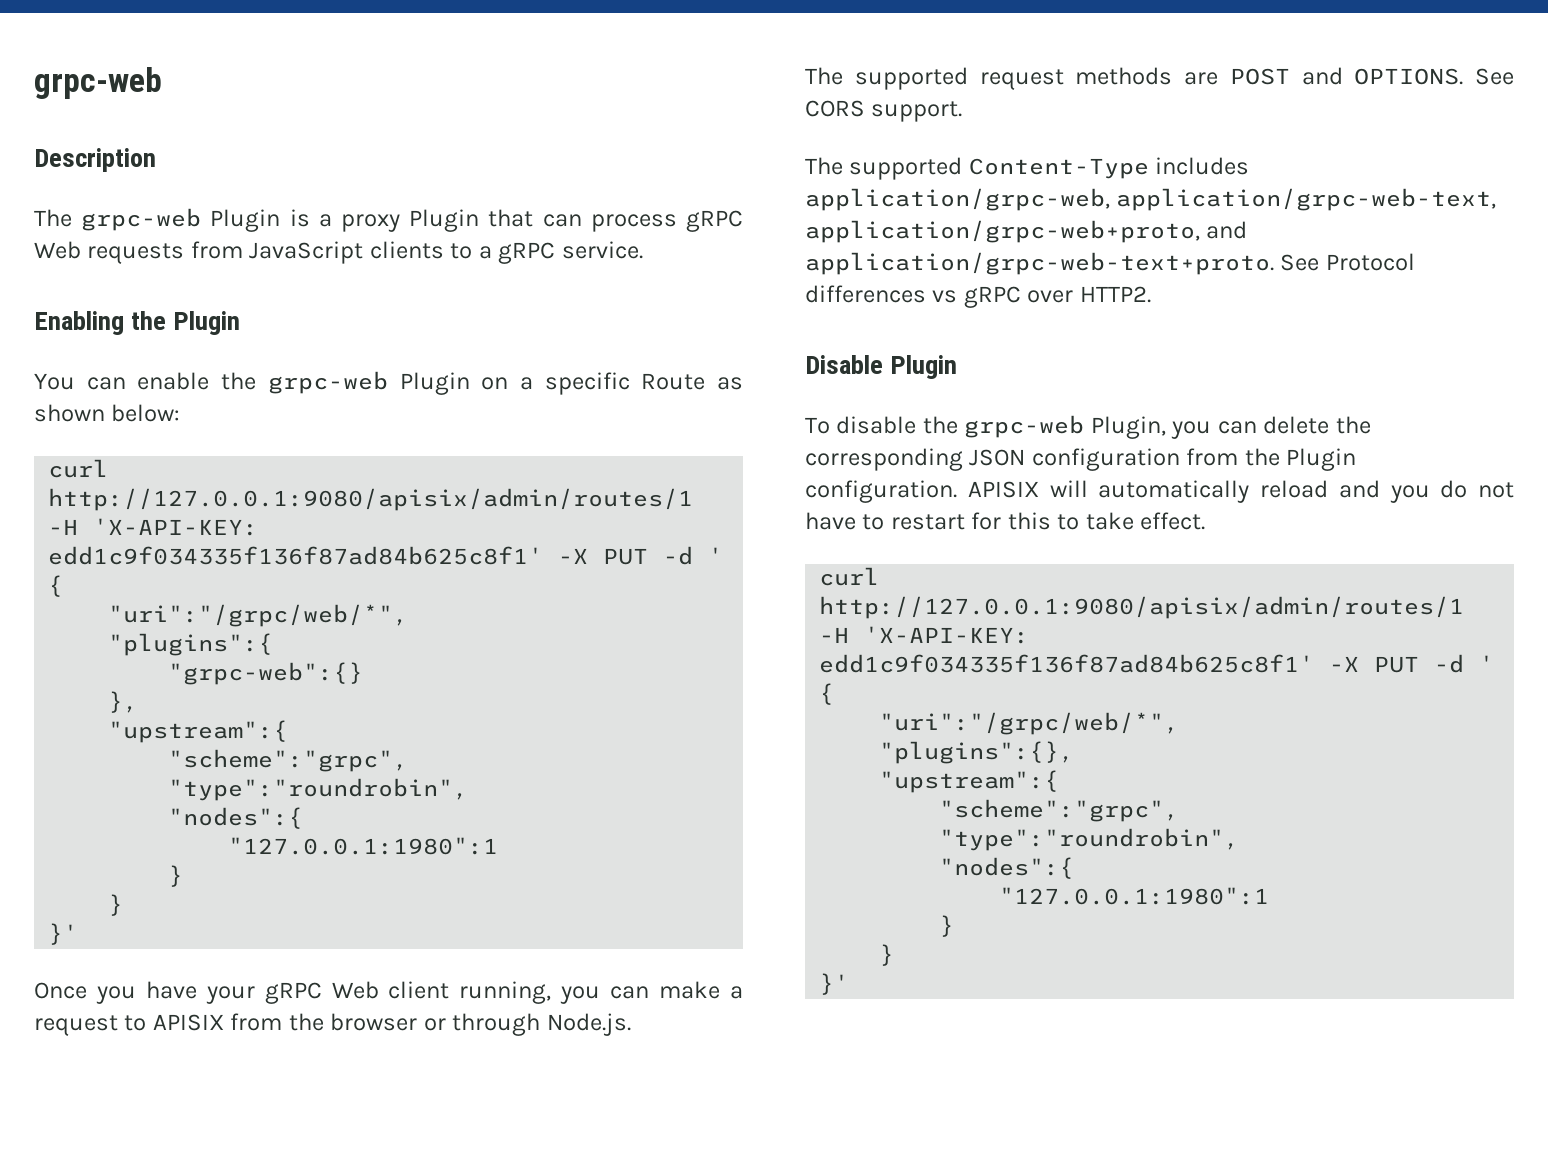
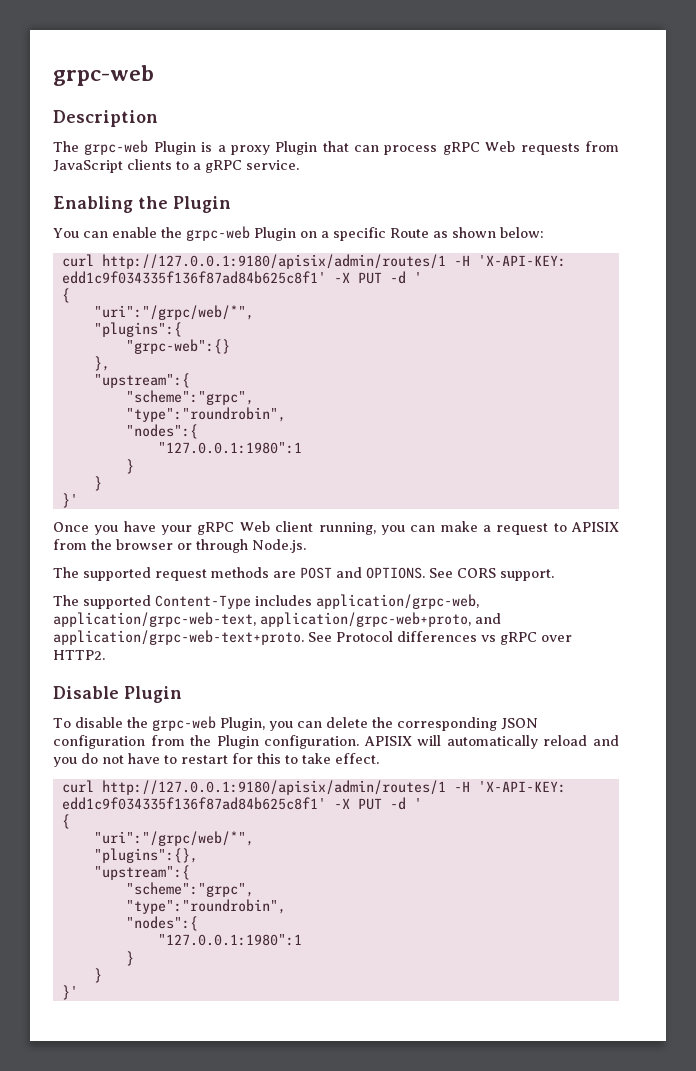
[48,488,694,511] http://127.0.0.1:9080/apisix/admin/routes/1 -> [101,254,446,269] http://127.0.0.1:9180/apisix/admin/routes/1
[819,596,1465,619] http://127.0.0.1:9080/apisix/admin/routes/1 -> [101,780,446,795] http://127.0.0.1:9180/apisix/admin/routes/1

